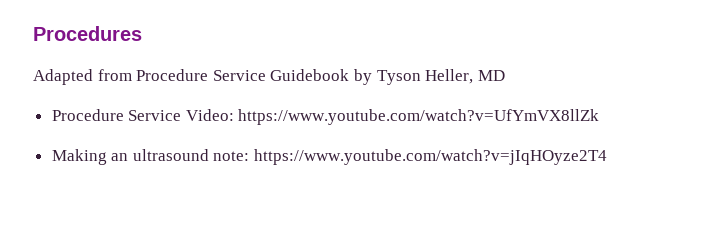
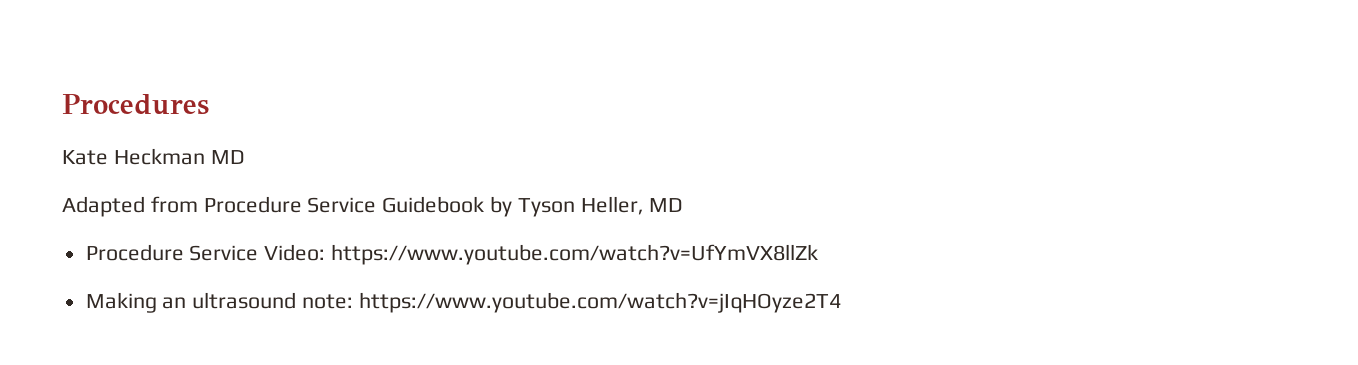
(142, 33) none -> [62,148,245,165] // Kate Heckman MD

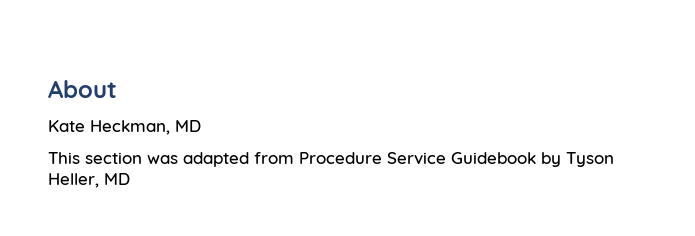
[62,94,209,115] Procedures -> [48,80,117,98] About
[113,148,245,165] [62,196,145,217] Heckman MD // Adapted -> [90,120,201,135] [48,152,249,167] Heckman, MD // This section was adapted
[85,244,819,265] [85,292,841,313] // Procedure Service Video: https://www.youtube.com/watch?v=UfYmVX8llZk // Making an ultrasound note: https://www.youtube.com/watch?v=jIqHOyze2T4 -> (130, 179) none

